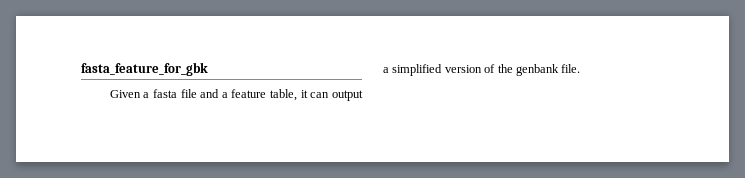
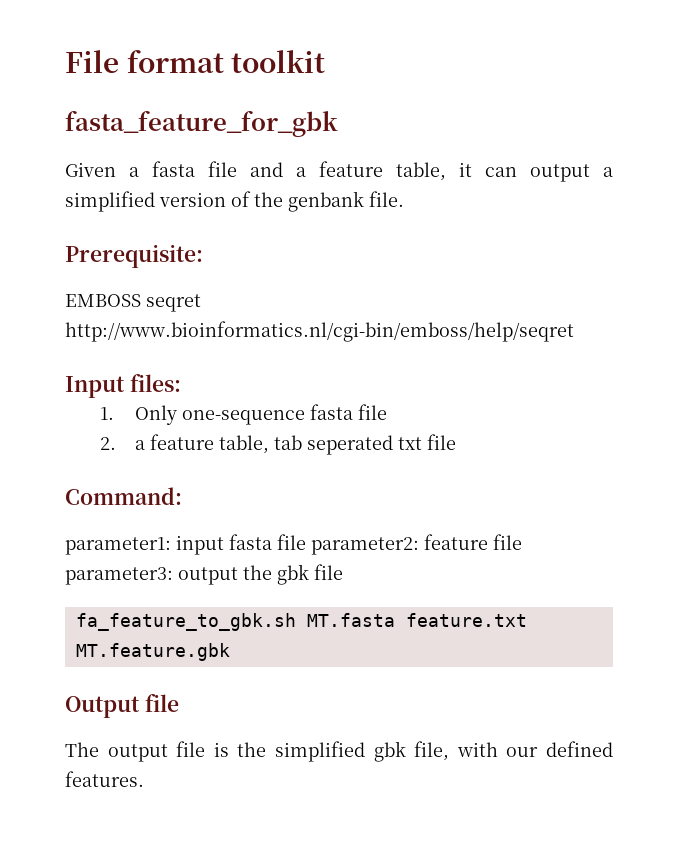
(81, 69) none -> [65,50,326,73] File format toolkit //
(581, 68) none -> [65,244,203,268] [65,294,201,312] [65,321,574,342] [65,374,181,398] [100,404,388,425] [100,434,457,455] [65,487,182,505] [65,534,522,555] [65,564,343,585] [75,613,527,631] [75,643,230,661] [65,694,179,718] [65,741,614,762] [65,771,144,787] // Prerequisite: // EMBOSS seqret http://www.bioinformatics.nl/cgi-bin/emboss/help/seqret // Input files: // 1. Only one-sequence fasta file // 2. a feature table, tab seperated txt file // Command: // parameter1: input fasta file parameter2: feature file parameter3: output the gbk file // fa_feature_to_gbk.sh MT.fasta feature.txt MT.feature.gbk // Output file // The output file is the simplified gbk file, with our defined features.

